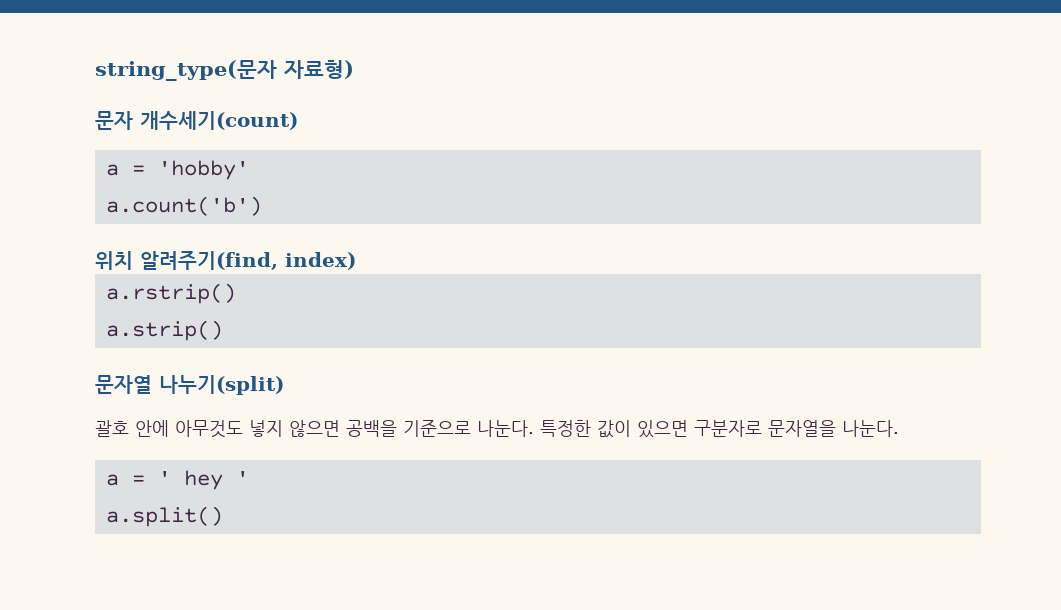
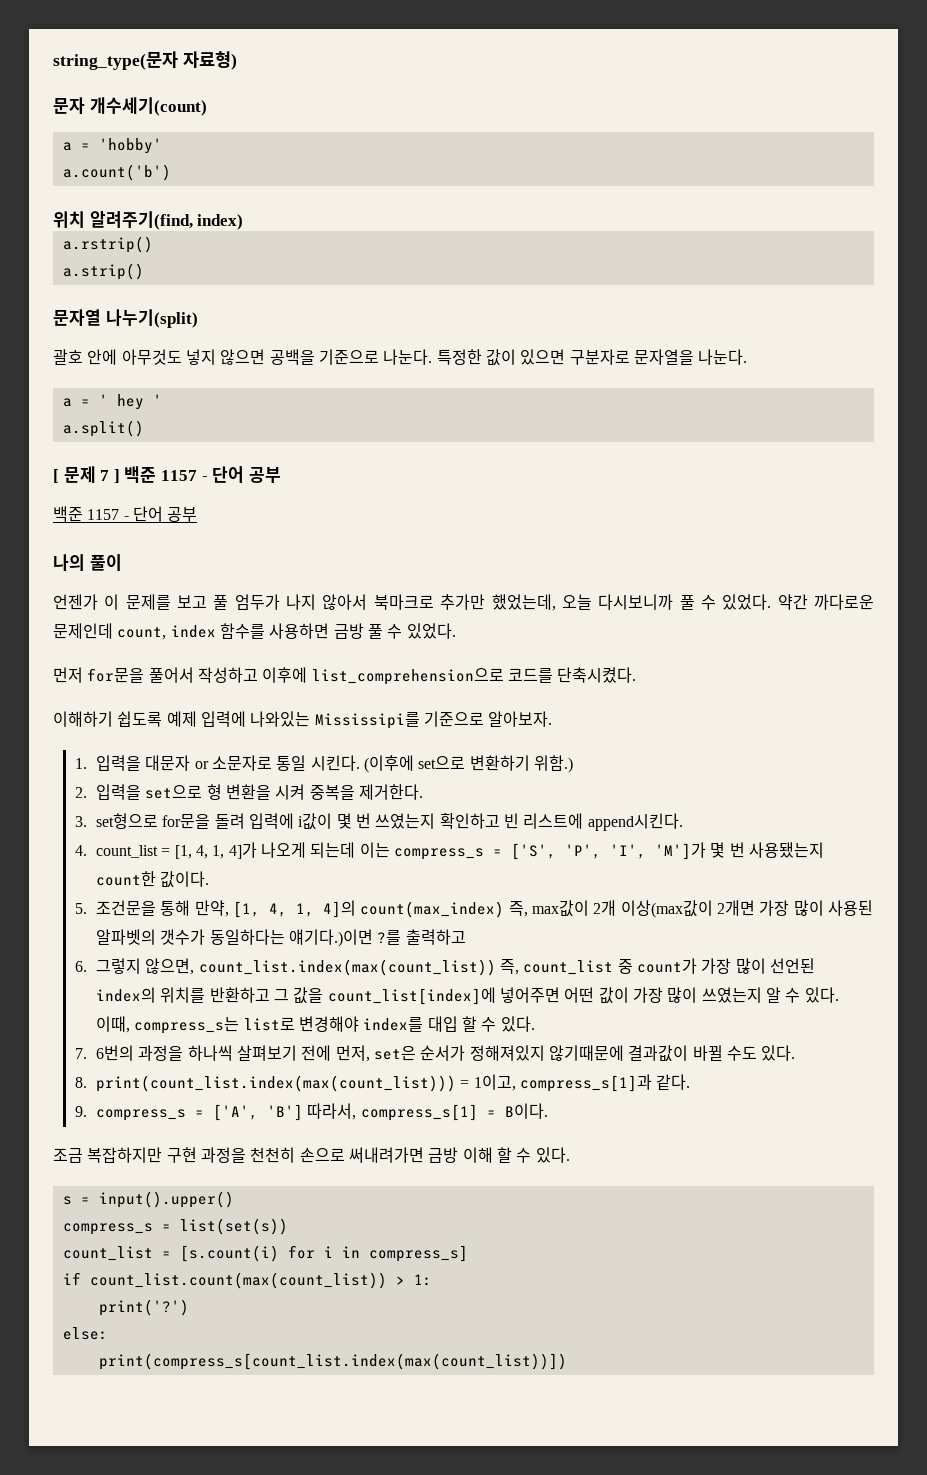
(223, 516) none -> [53,466,281,483] [53,506,198,522] [53,554,122,571] [53,594,875,611] [53,623,456,640] [53,667,637,685] [53,711,553,729] [74,755,573,773] [74,784,423,800] [74,813,683,831] [74,842,824,860] [96,871,210,888] [74,900,873,918] [96,929,466,947] [74,958,815,976] [96,987,839,1005] [96,1016,535,1034] [74,1045,796,1062] [74,1074,691,1092] [74,1103,548,1121] [53,1147,570,1163] [62,1191,234,1208] [62,1218,288,1235] [62,1245,468,1262] [62,1272,432,1289] [98,1299,189,1316] [62,1327,108,1340] [98,1353,567,1370] // [ 문제 7 ] 백준 1157 - 단어 공부 // 백준 1157 - 단어 공부 // 나의 풀이 // 언젠가 이 문제를 보고 풀 엄두가 나지 않아서 북마크로 추가만 했었는데, 오늘 다시보니까 풀 수 있었다. 약간 까다로운 문제인데 count, index 함수를 사용하면 금방 풀 수 있었다. // 먼저 for문을 풀어서 작성하고 이후에 list_comprehension으로 코드를 단축시켰다. // 이해하기 쉽도록 예제 입력에 나와있는 Mississipi를 기준으로 알아보자. // 1. 입력을 대문자 or 소문자로 통일 시킨다. (이후에 set으로 변환하기 위함.) // 2. 입력을 set으로 형 변환을 시켜 중복을 제거한다. // 3. set형으로 for문을 돌려 입력에 i값이 몇 번 쓰였는지 확인하고 빈 리스트에 append시킨다. // 4. count_list = [1, 4, 1, 4]가 나오게 되는데 이는 compress_s = ['S', 'P', 'I', 'M']가 몇 번 사용됐는지 count한 값이다. // 5. 조건문을 통해 만약, [1, 4, 1, 4]의 count(max_index) 즉, max값이 2개 이상(max값이 2개면 가장 많이 사용된 알파벳의 갯수가 동일하다는 얘기다.)이면 ?를 출력하고 // 6. 그렇지 않으면, count_list.index(max(count_list)) 즉, count_list 중 count가 가장 많이 선언된 index의 위치를 반환하고 그 값을 count_list[index]에 넣어주면 어떤 값이 가장 많이 쓰였는지 알 수 있다. 이때, compress_s는 list로 변경해야 index를 대입 할 수 있다. // 7. 6번의 과정을 하나씩 살펴보기 전에 먼저, set은 순서가 정해져있지 않기때문에 결과값이 바뀔 수도 있다. // 8. print(count_list.index(max(count_list))) = 1이고, compress_s[1]과 같다. // 9. compress_s = ['A', 'B'] 따라서, compress_s[1] = B이다. // 조금 복잡하지만 구현 과정을 천천히 손으로 써내려가면 금방 이해 할 수 있다. // s = input().upper() // compress_s = list(set(s)) // count_list = [s.count(i) for i in compress_s] // if count_list.count(max(count_list)) > 1: // print('?') // else: // print(compress_s[count_list.index(max(count_list))])

